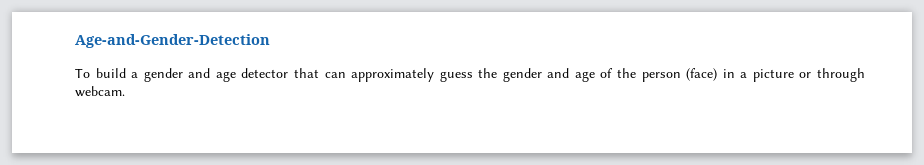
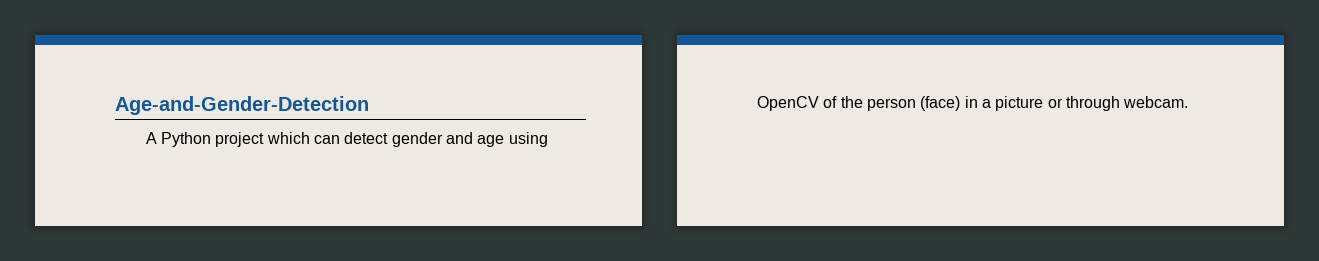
[75,68,595,82] To build a gender and age detector that can approximately guess the gender and age -> [145,132,548,147] [757,96,819,111] A Python project which can detect gender and age using OpenCV

